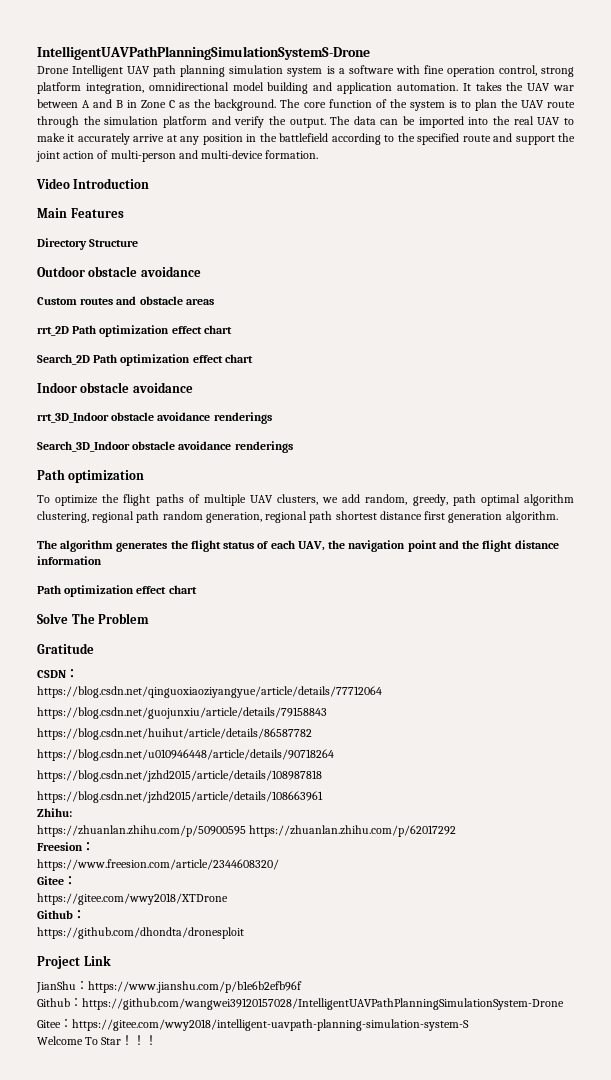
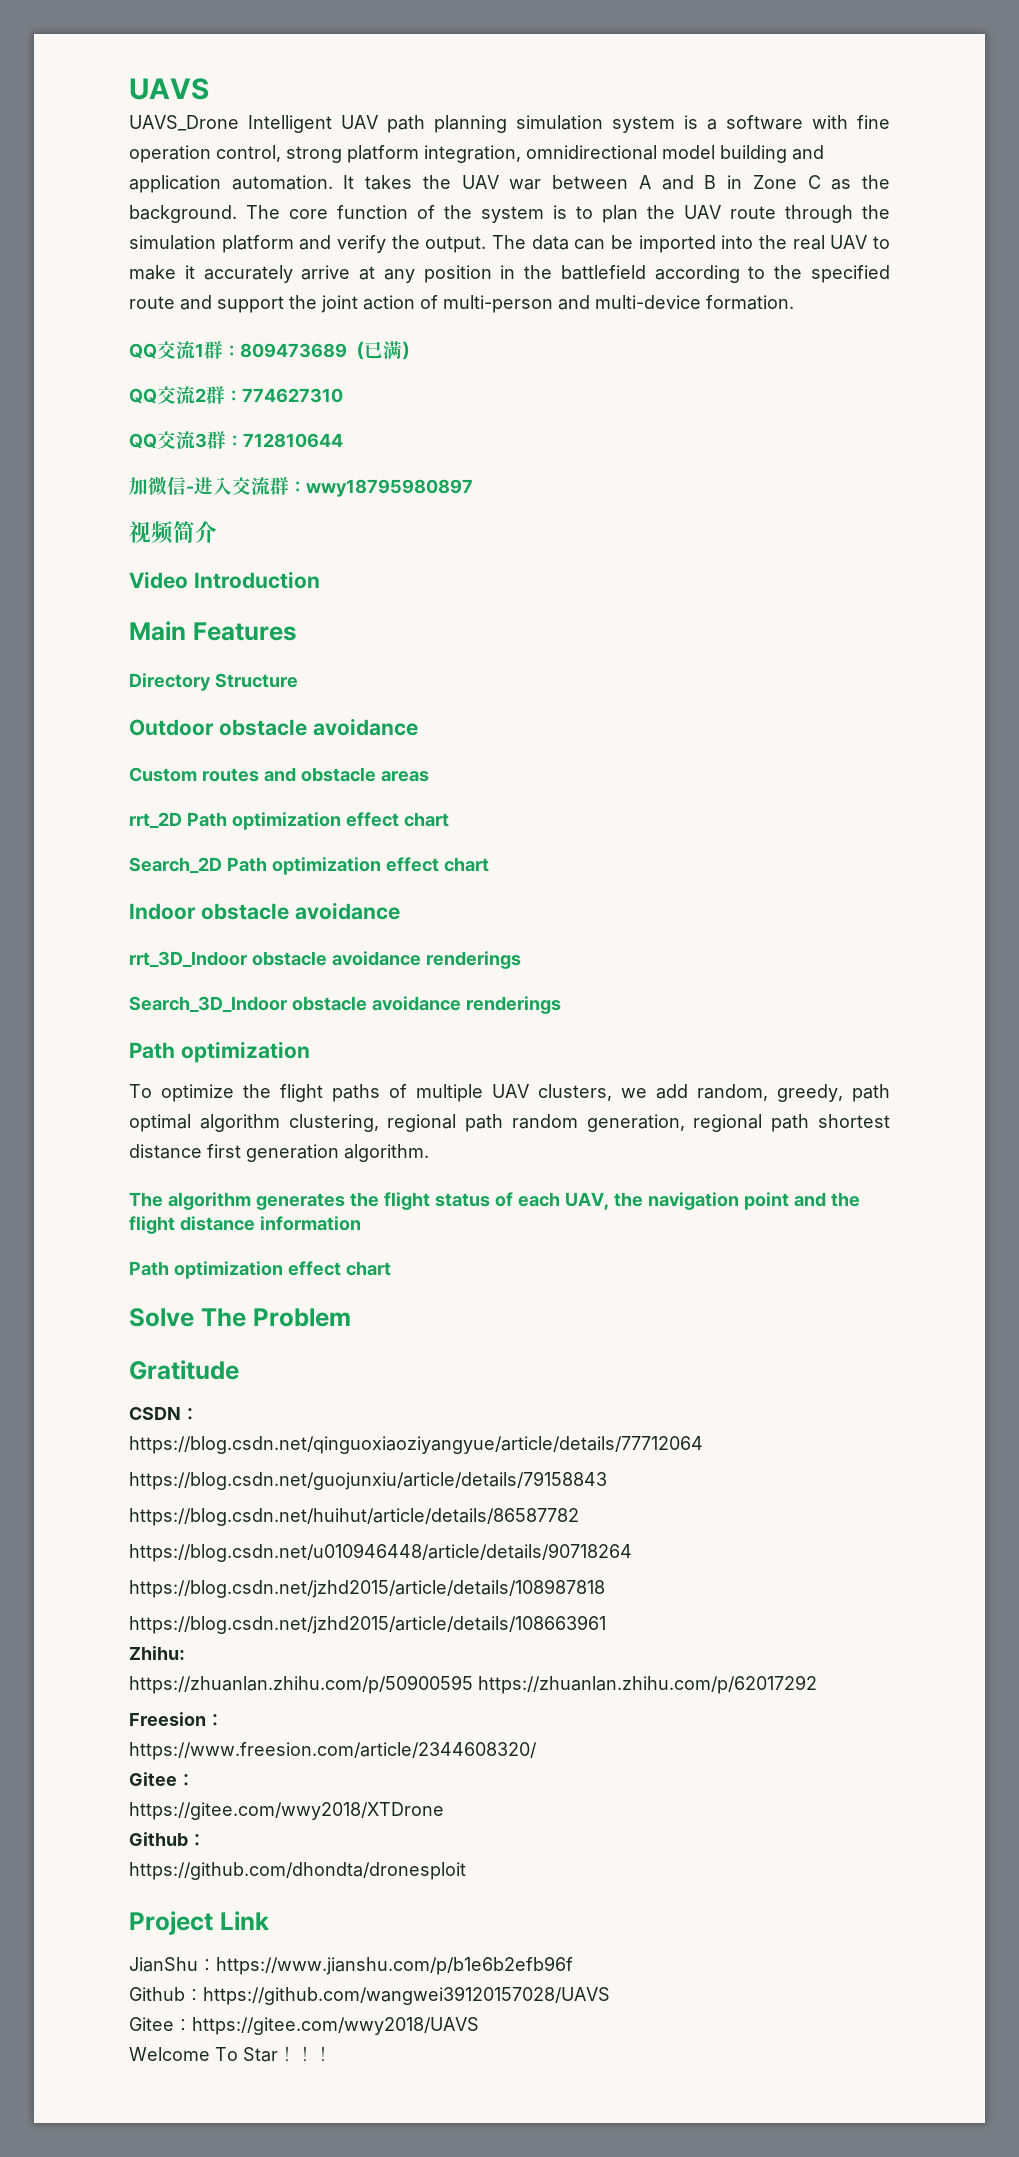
[37,46,370,60] [37,66,69,74] IntelligentUAVPathPlanningSimulationSystemS-Drone // Drone -> [129,78,209,100] [129,115,239,131] UAVS // UAVS_Drone
(319, 154) none -> [129,341,419,360] [129,386,343,404] [129,431,343,449] [129,476,473,497] [129,521,217,544] // QQ交流1群：809473689（已满） // QQ交流2群：774627310 // QQ交流3群：712810644 // 加微信-进入交流群：wwy18795980897 // 视频简介
[82,998,564,1010] [37,1019,469,1031] https://github.com/wangwei39120157028/IntelligentUAVPathPlanningSimulationSystem-Drone // Gitee：https://gitee.com/wwy2018/intelligent-uavpath-planning-simulation-system-S -> [203,1986,610,2005] [129,2017,479,2035] https://github.com/wangwei39120157028/UAVS // Gitee：https://gitee.com/wwy2018/UAVS

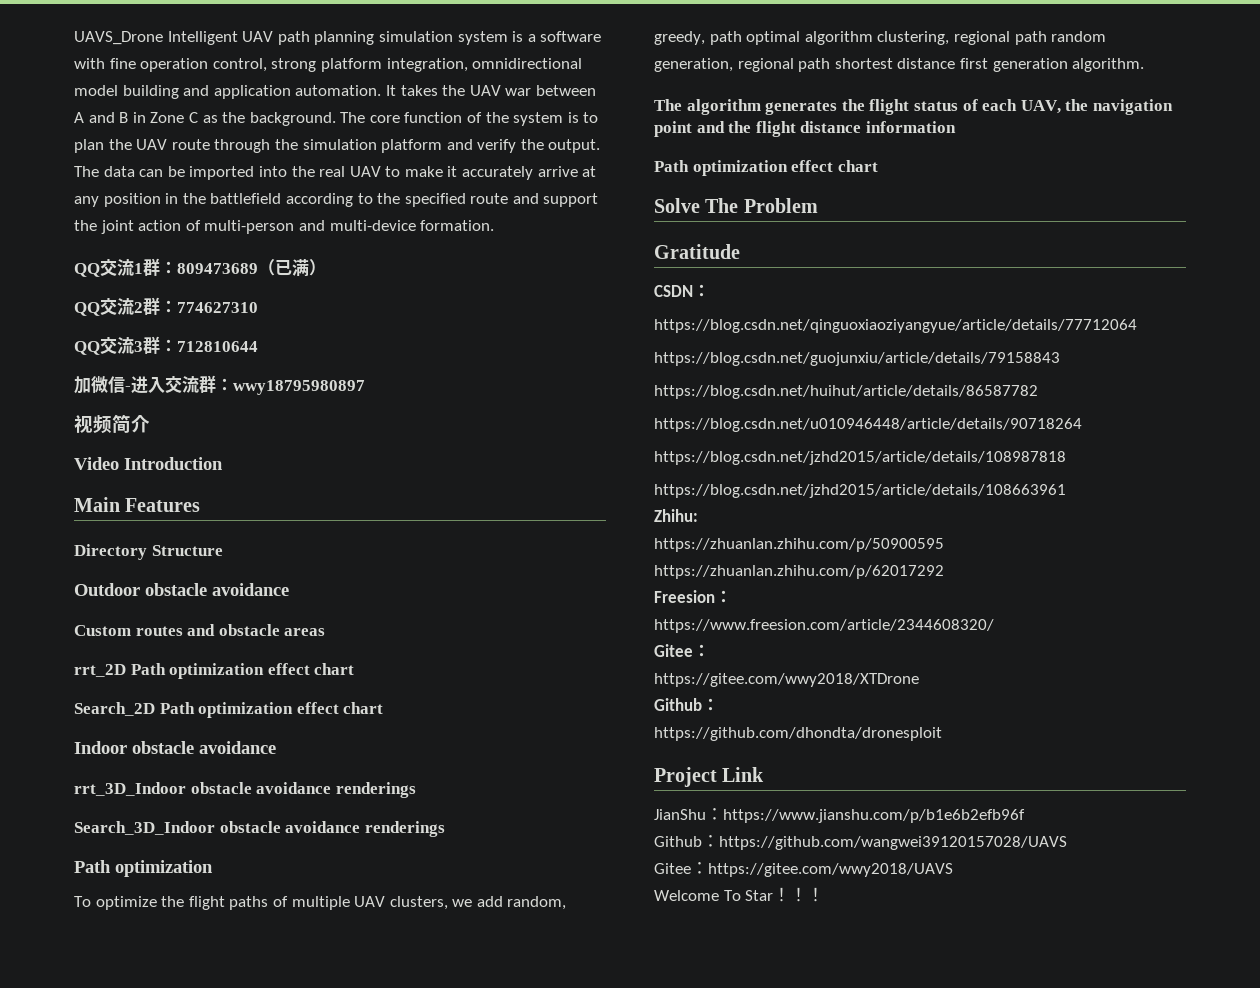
[129,78,209,100] UAVS // -> (74, 38) none

